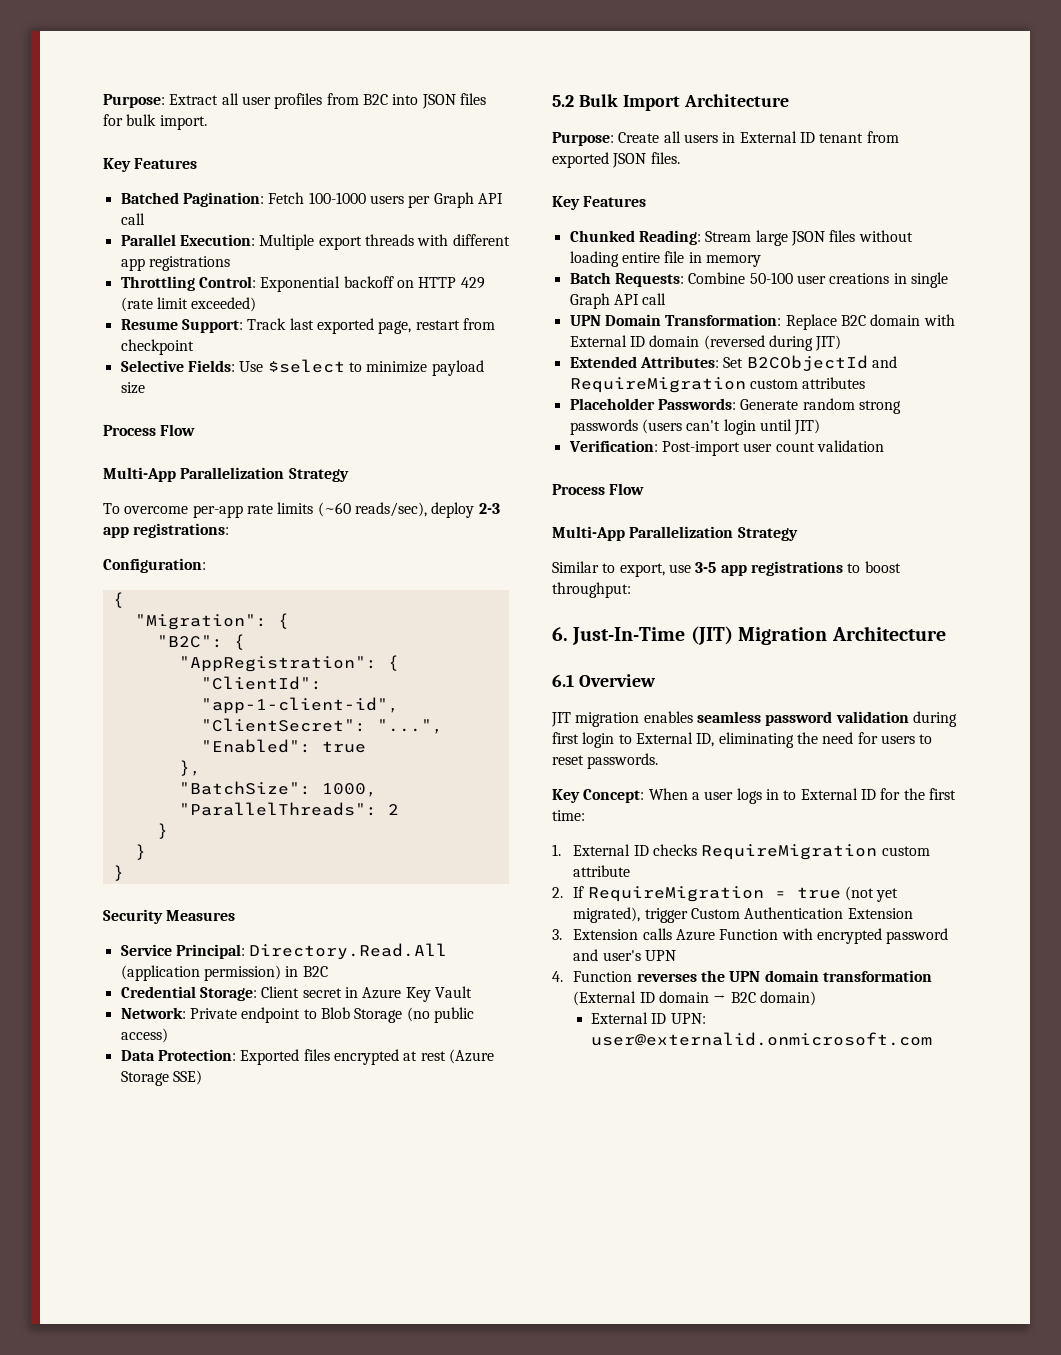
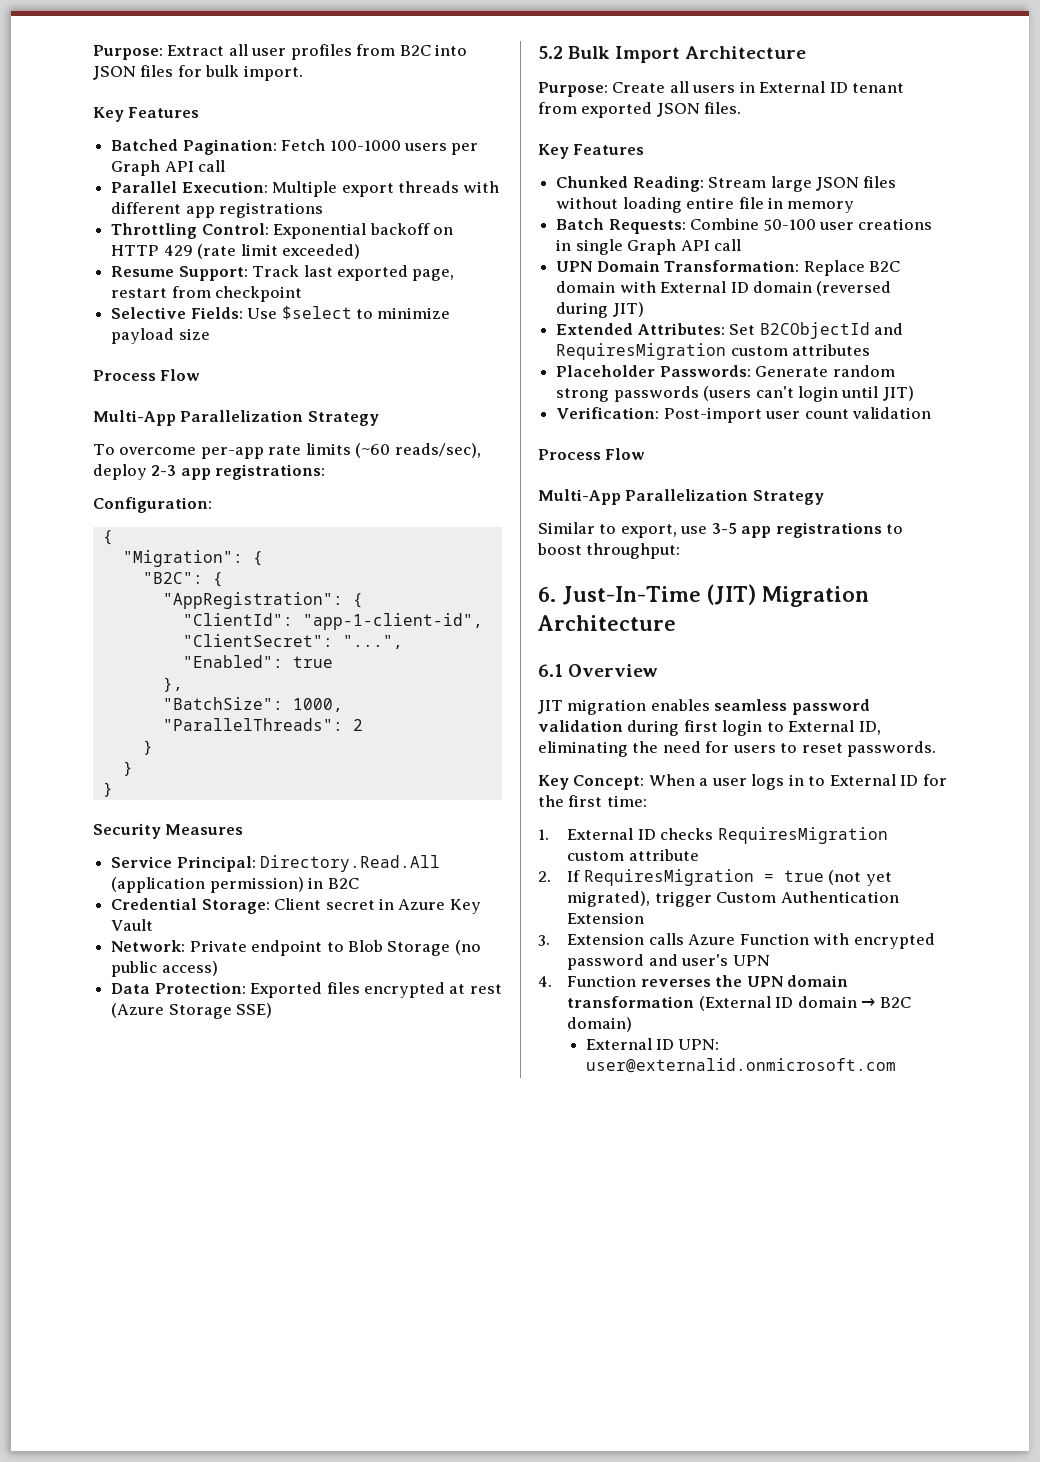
[569,377,746,393] RequireMigration -> [556,343,727,360] RequiresMigration
[701,844,878,860] RequireMigration -> [717,827,888,844] RequiresMigration
[587,886,764,902] RequireMigration -> [583,869,754,886] RequiresMigration

